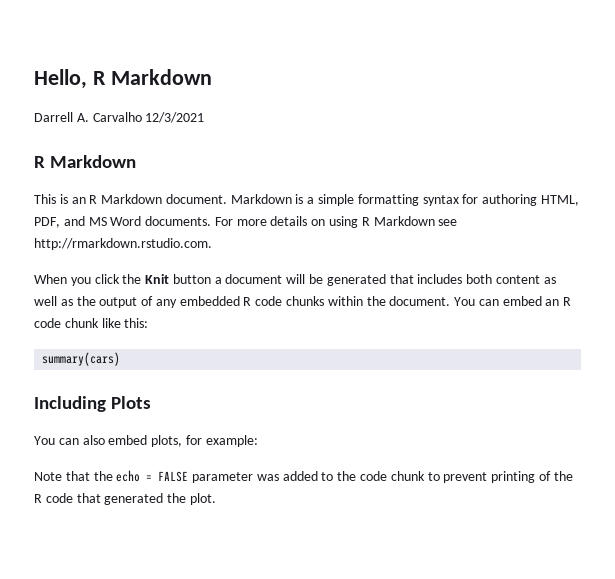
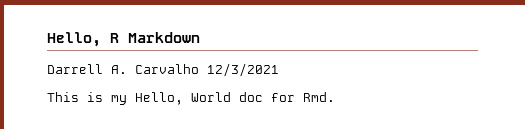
[34,155,137,168] // R Markdown -> (279, 70) none
[71,194,579,206] [34,216,458,228] [34,238,212,250] [34,274,556,286] [34,296,572,308] [34,318,149,328] [42,352,121,366] [34,396,152,412] [34,435,258,447] [34,470,573,483] [34,493,216,505] an R Markdown document. Markdown is a simple formatting syntax for authoring HTML, PDF, and MS Word documents. For more details on using R Markdown see http://rmarkdown.rstudio.com. // When you click the Knit button a document will be generated that includes both content as well as the output of any embedded R code chunks within the document. You can embed an R code chunk like this: // summary(cars) // Including Plots // You can also embed plots, for example: // Note that the echo = FALSE parameter was added to the code chunk to prevent printing of the R code that generated the plot. -> [111,92,335,105] my Hello, World doc for Rmd.

